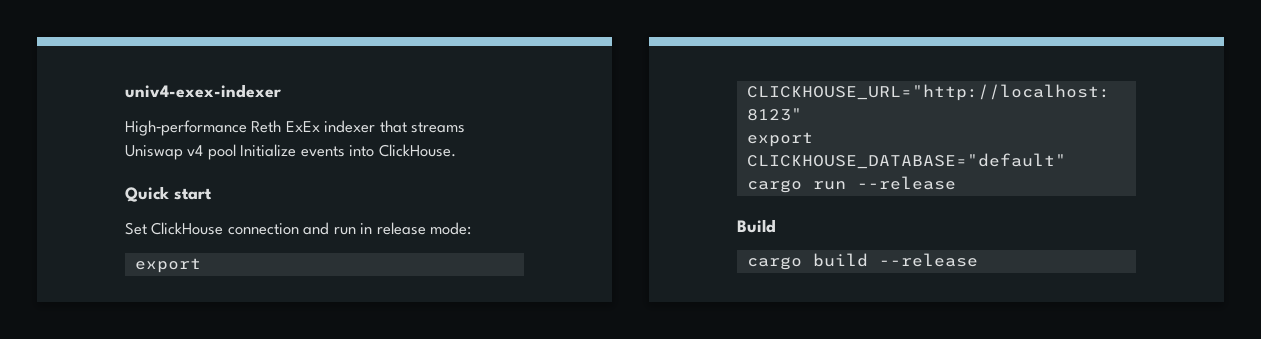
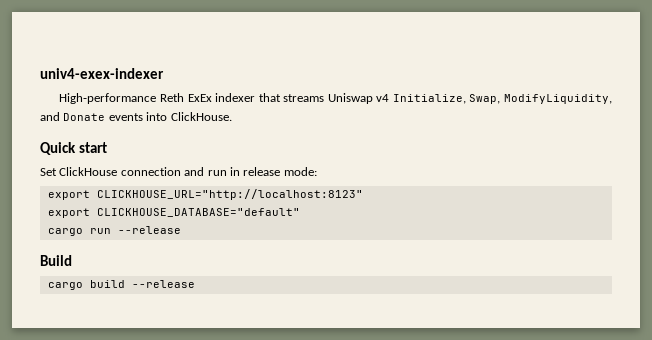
[207,144,297,160] pool Initialize -> [392,94,613,104] [40,112,106,121] Initialize, Swap, ModifyLiquidity, and Donate

